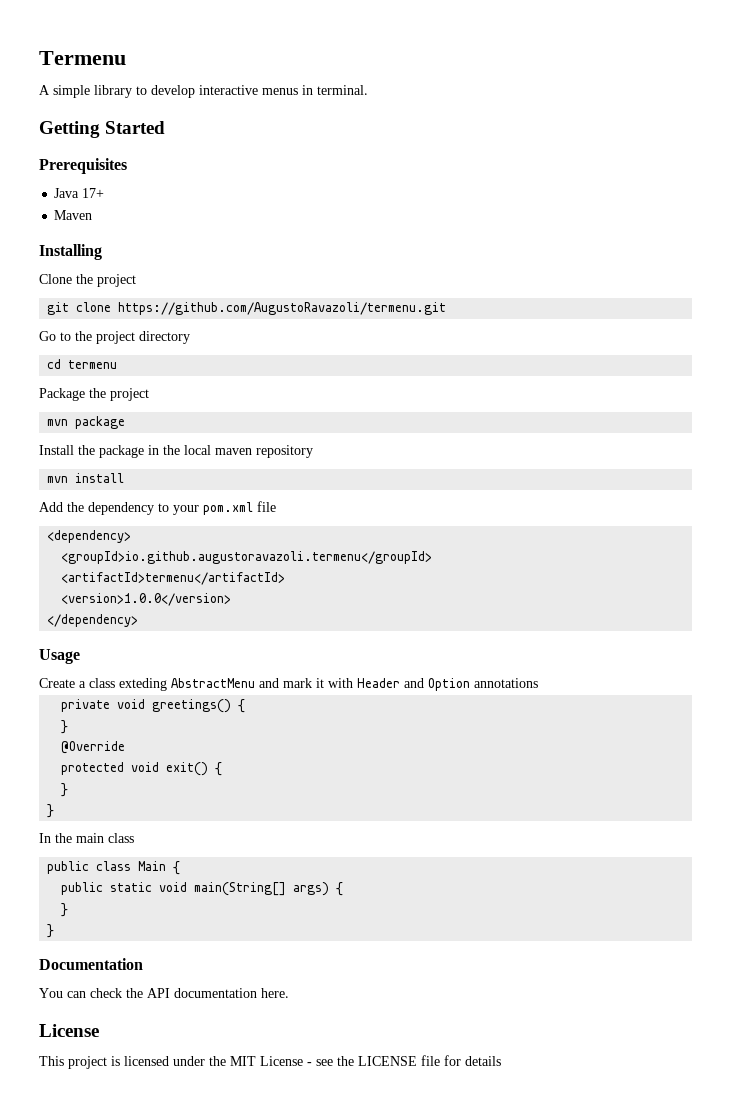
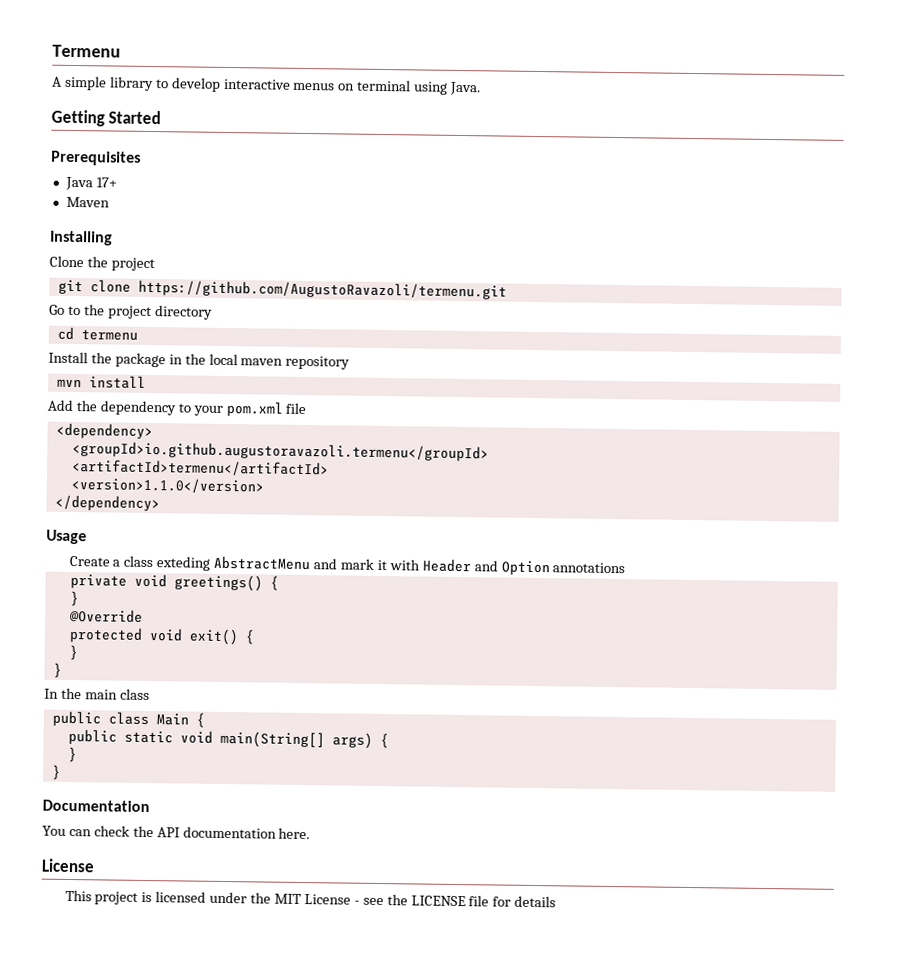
[302,85,368,95] in terminal. -> [338,79,482,96] on terminal using Java.
[39,388,149,401] [47,416,126,429] // Package the project // mvn package -> (138, 335) none
[61,593,232,606] <version>1.0.0</version> -> [70,476,264,494] <version>1.1.0</version>

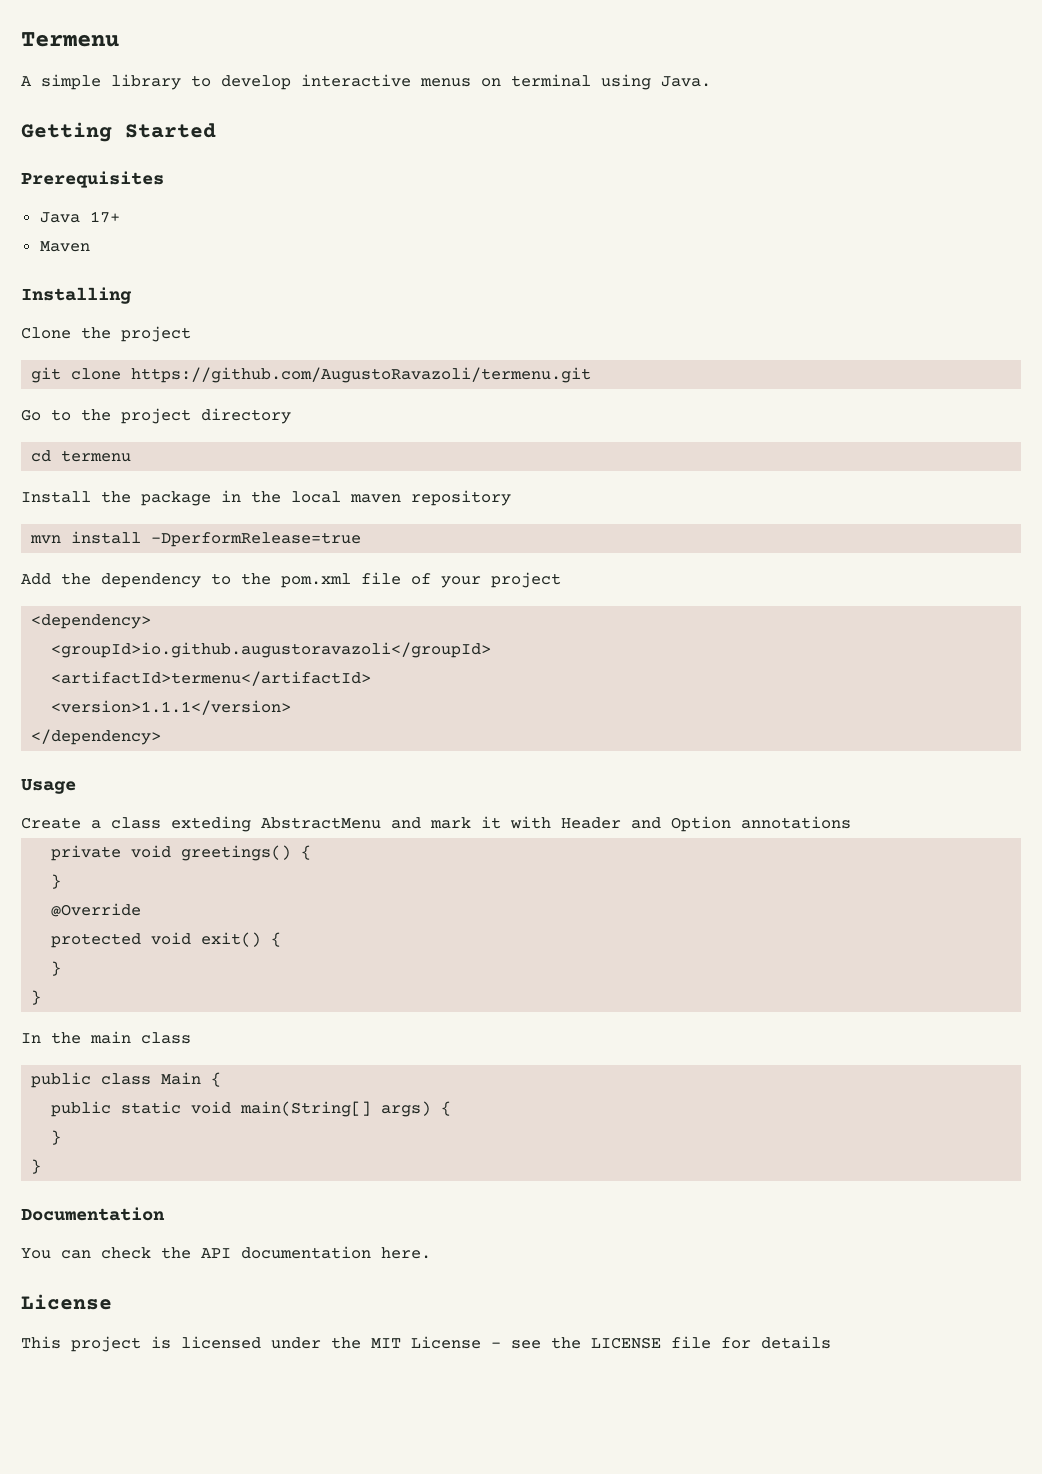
(146, 382) none -> [151,532,362,547] -DperformRelease=true
[192,405,223,416] your -> [241,573,271,585] the
(307, 408) none -> [411,572,561,588] of your project
[71,440,489,462] <groupId>io.github.augustoravazoli.termenu</groupId> -> [51,642,492,658] <groupId>io.github.augustoravazoli</groupId>
[70,476,264,494] <version>1.1.0</version> -> [51,700,292,715] <version>1.1.1</version>

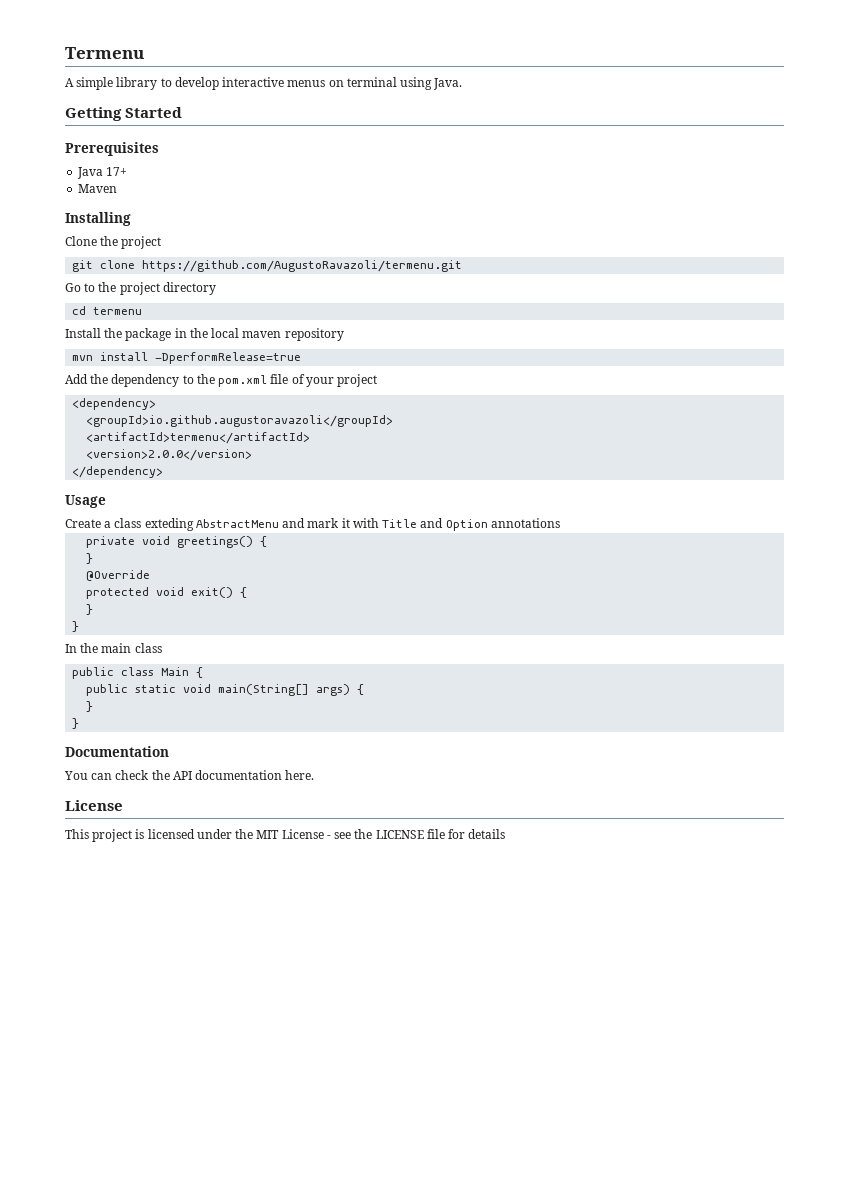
[51,700,292,715] <version>1.1.1</version> -> [86,449,253,461] <version>2.0.0</version>
[561,817,621,829] Header -> [382,519,418,528] Title

